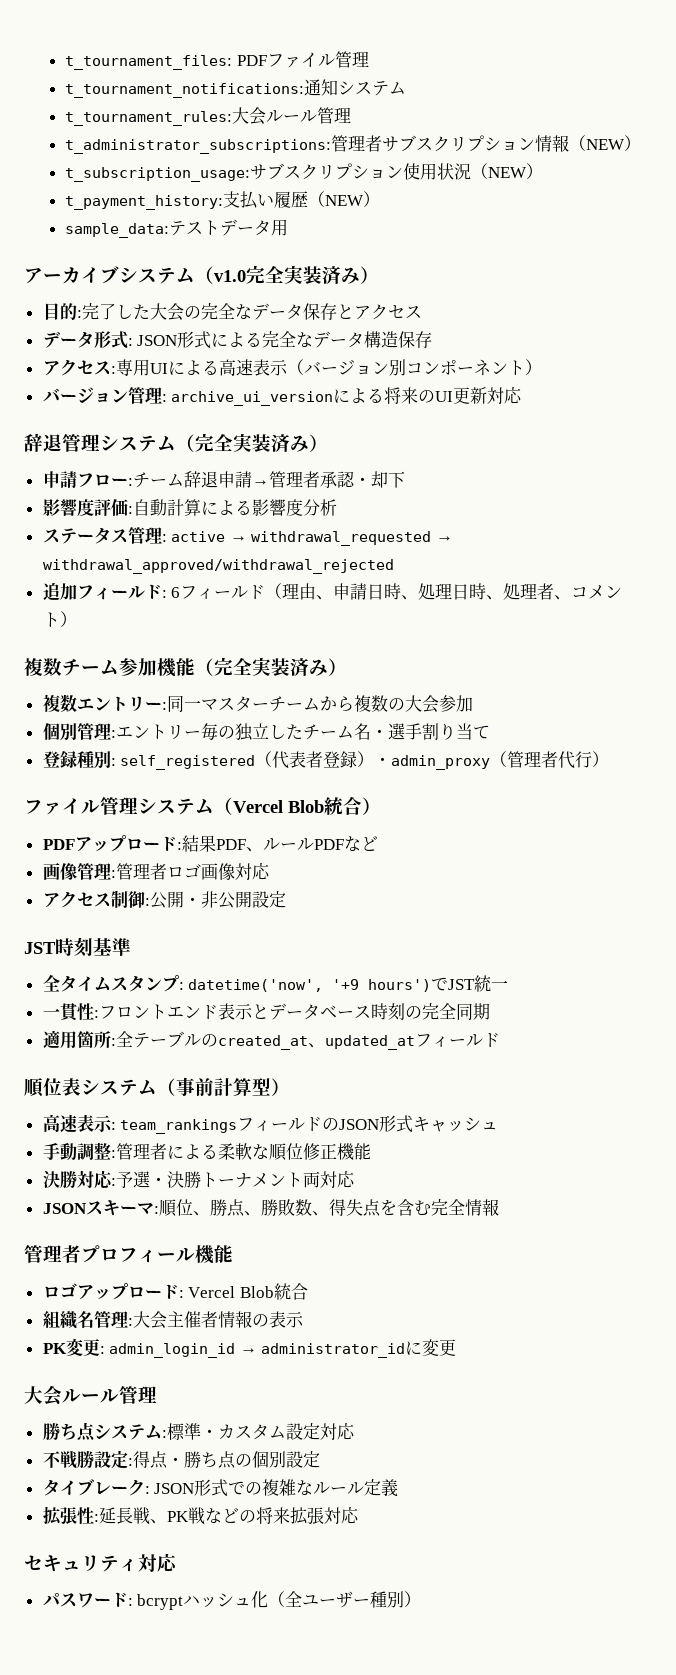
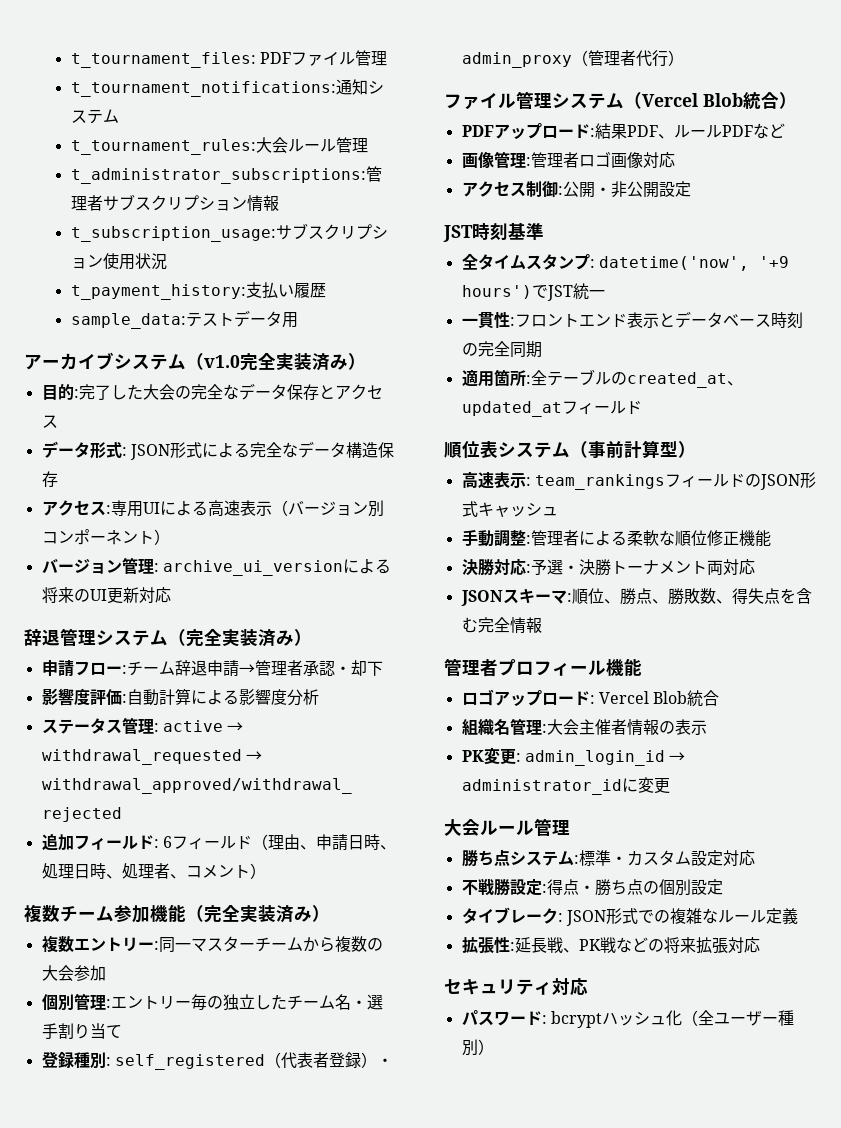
[569,135,642,151] （NEW） -> (279, 203) none
[471,163,544,179] （NEW） -> (167, 261) none
[308,191,381,207] （NEW） -> (326, 290) none

